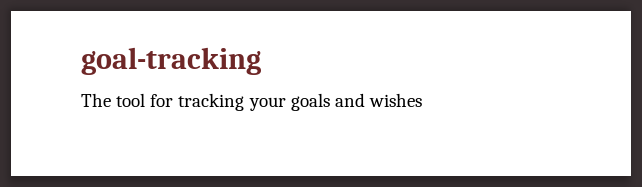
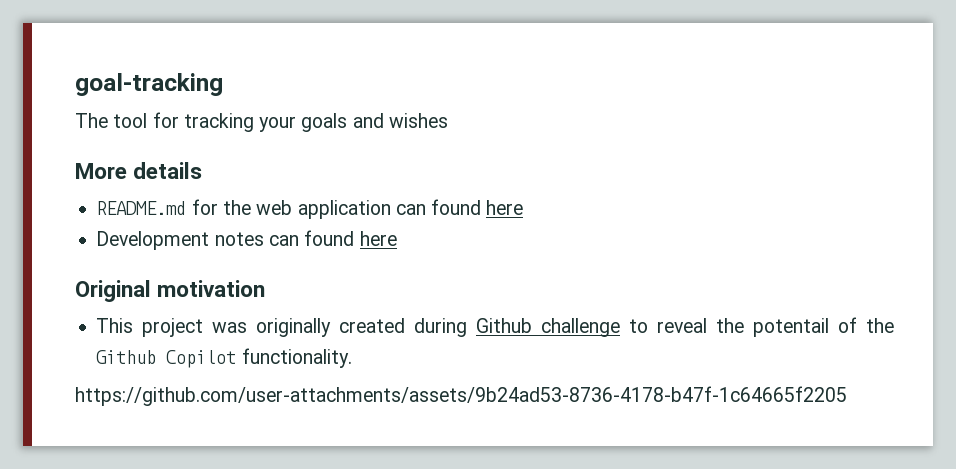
(422, 100) none -> [75,162,203,179] [96,199,524,219] [96,230,397,250] [75,280,266,302] [96,317,895,337] [96,348,352,368] [75,386,847,406] // More details // README.md for the web application can found here // Development notes can found here // Original motivation // This project was originally created during Github challenge to reveal the potentail of the Github Copilot functionality. // https://github.com/user-attachments/assets/9b24ad53-8736-4178-b47f-1c64665f2205

